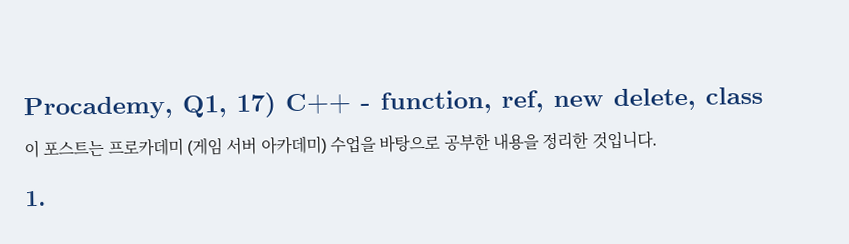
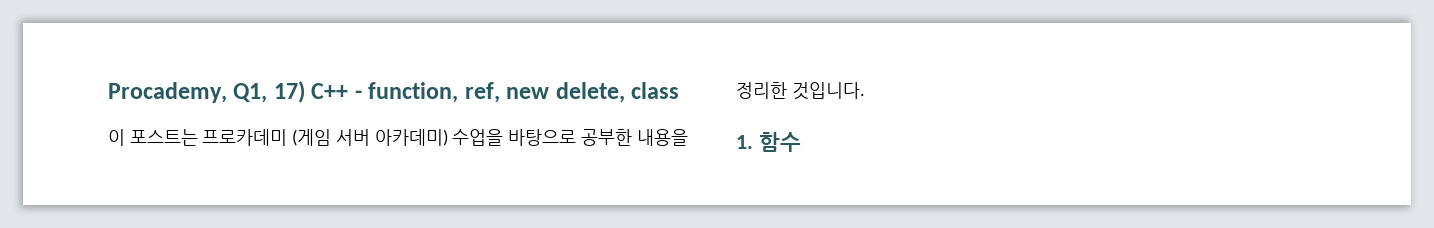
(46, 198) none -> [758,132,801,152] 함수

